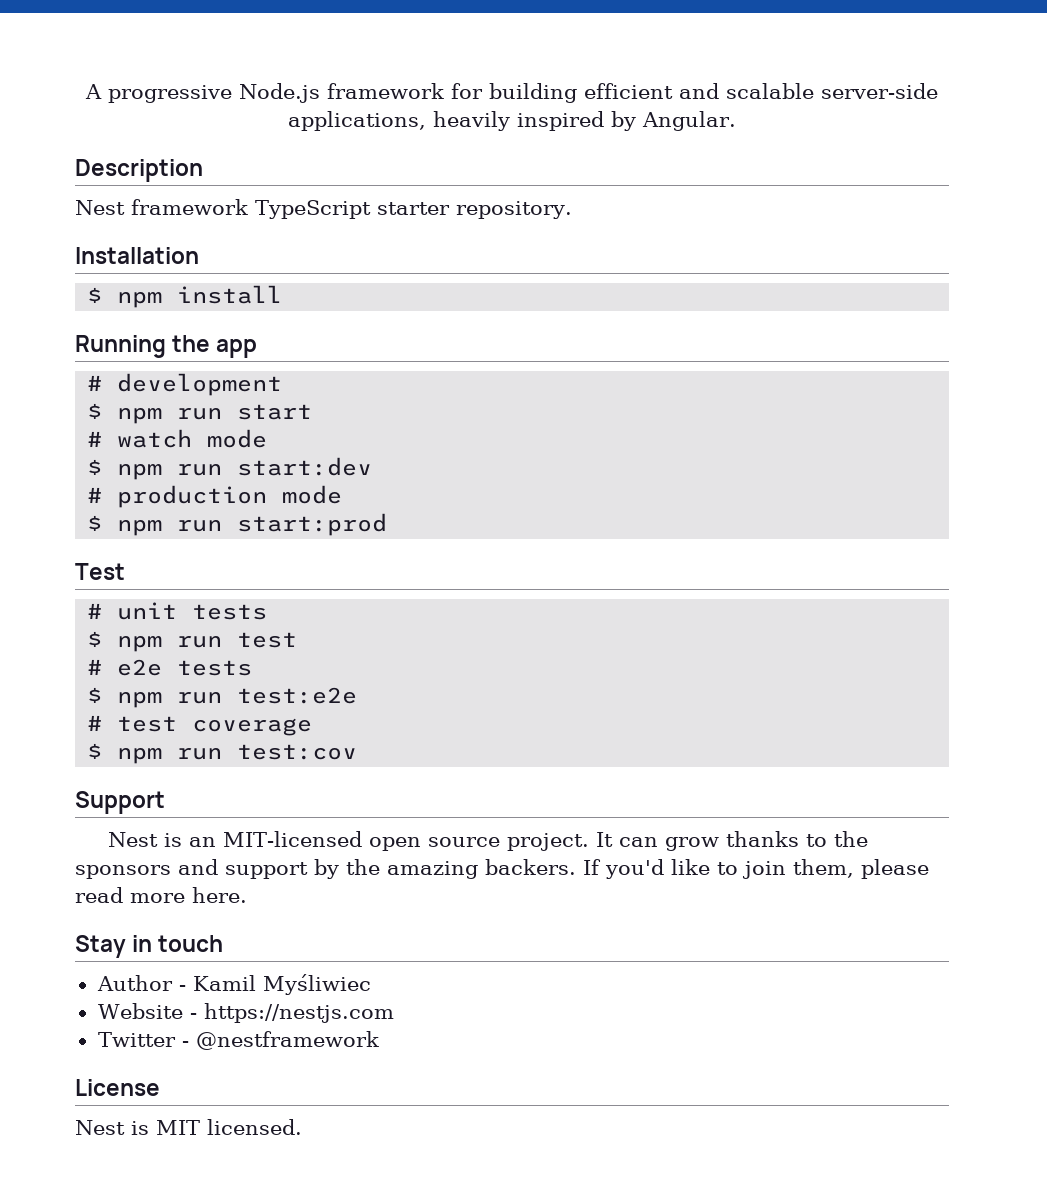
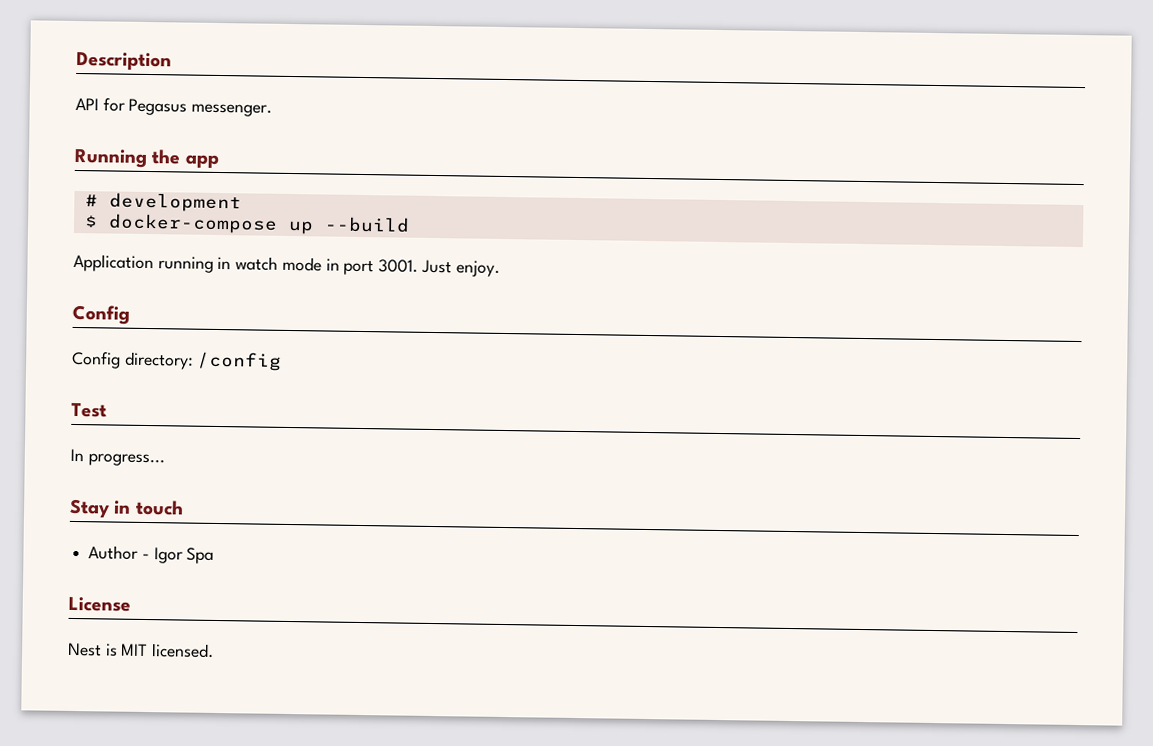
[85,83,938,103] [288,111,737,131] [75,159,203,182] [75,199,572,219] [75,247,199,264] [87,285,283,308] A progressive Node.js framework for building efficient and scalable server-side applications, heavily inspired by Angular. // Description // Nest framework TypeScript starter repository. // Installation // $ npm install -> [76,51,172,72] [75,97,273,117] Description // API for Pegasus messenger.
[117,404,313,424] [87,429,268,448] [87,457,373,480] [87,485,343,508] [87,513,388,536] [75,563,125,580] [87,602,268,620] [87,631,298,652] [87,659,253,676] [87,687,358,708] [87,715,313,736] [87,743,358,764] [75,791,165,814] [107,831,868,851] [75,859,929,879] [75,887,247,903] npm run start // # watch mode // $ npm run start:dev // # production mode // $ npm run start:prod // Test // # unit tests // $ npm run test // # e2e tests // $ npm run test:e2e // # test coverage // $ npm run test:cov // Support // Nest is an MIT-licensed open source project. It can grow thanks to the sponsors and support by the amazing backers. If you'd like to join them, please read more here. -> [107,213,410,235] [73,253,500,277] [72,304,130,325] [72,350,283,371] [71,402,107,418] [70,448,165,467] docker-compose up --build // Application running in watch mode in port 3001. Just enjoy. // Config // Config directory: /config // Test // In progress...
[192,974,371,995] [97,1003,394,1023] [97,1031,379,1050] Kamil Myśliwiec // Website - https://nestjs.com // Twitter - @nestframework -> [153,547,215,564] Igor Spa

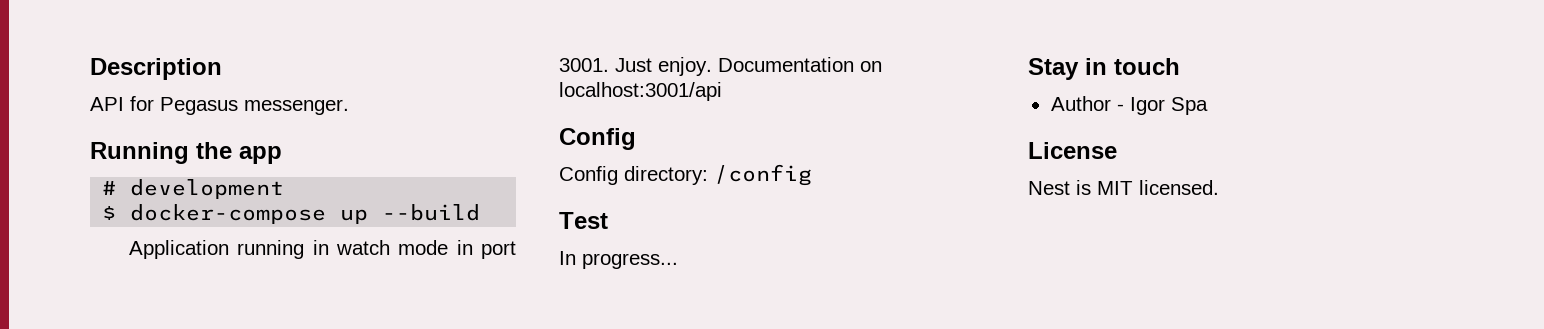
(500, 268) none -> [718,57,882,72] [559,82,722,101] Documentation on localhost:3001/api

